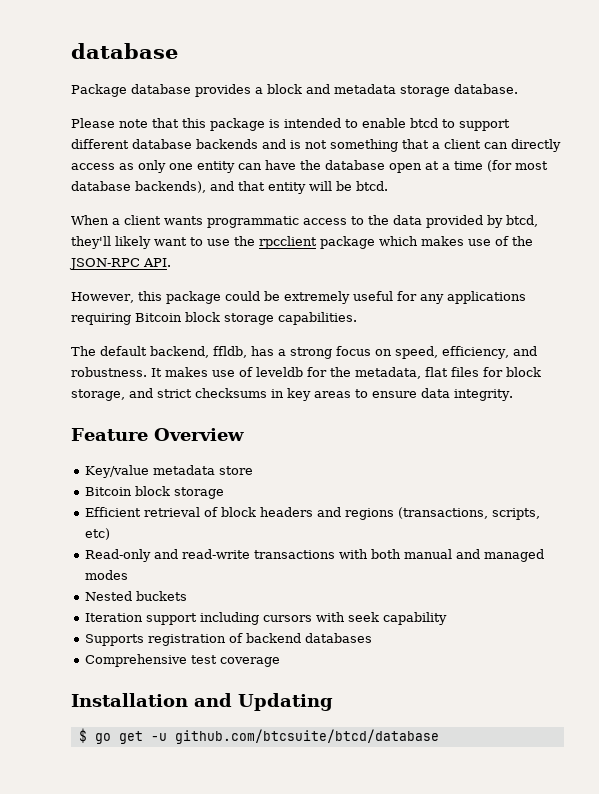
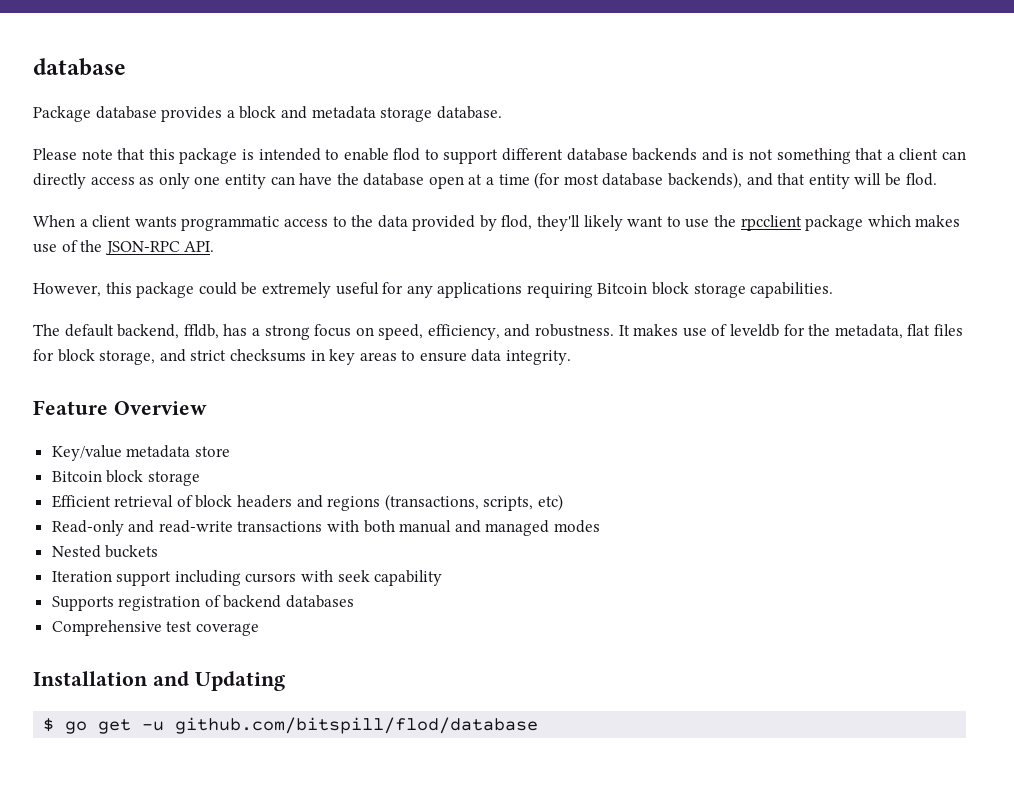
[410,118,438,128] btcd -> [393,148,421,161] flod
[356,181,388,191] btcd. -> [905,173,937,186] flod.
[506,215,538,227] btcd, -> [501,215,533,230] flod,
[174,729,439,744] github.com/btcsuite/btcd/database -> [175,717,539,734] github.com/bitspill/flod/database

